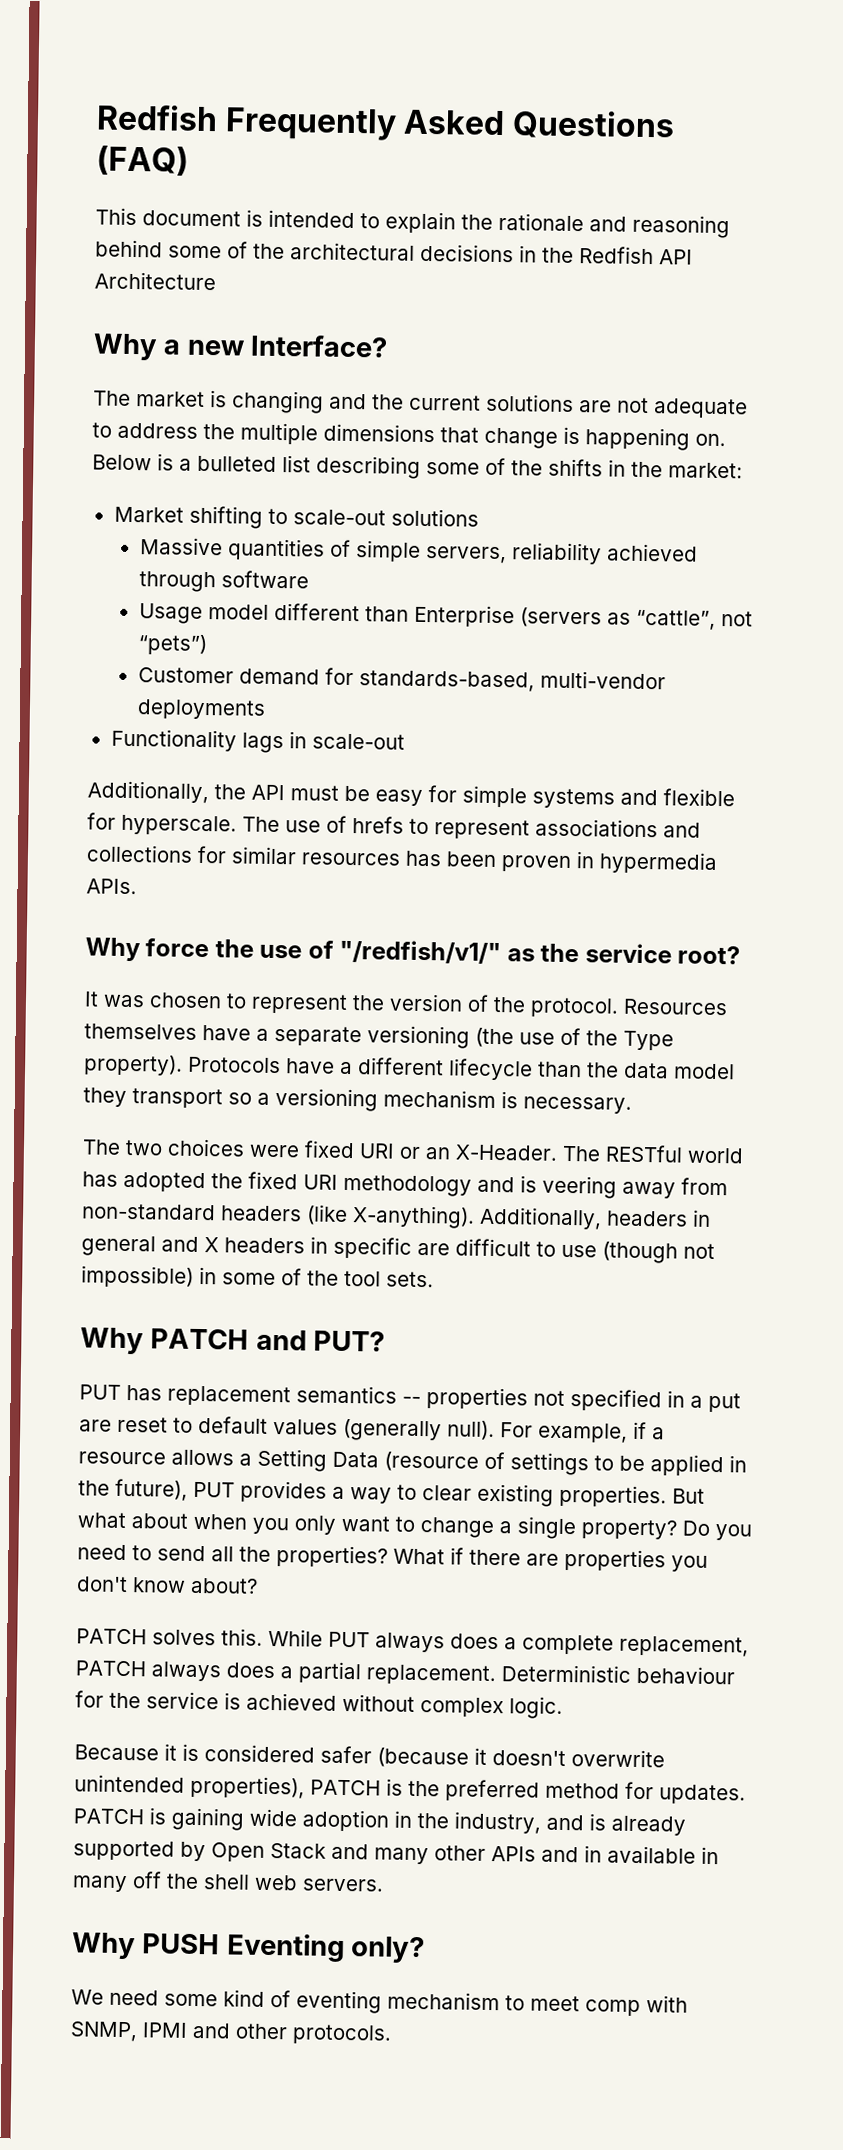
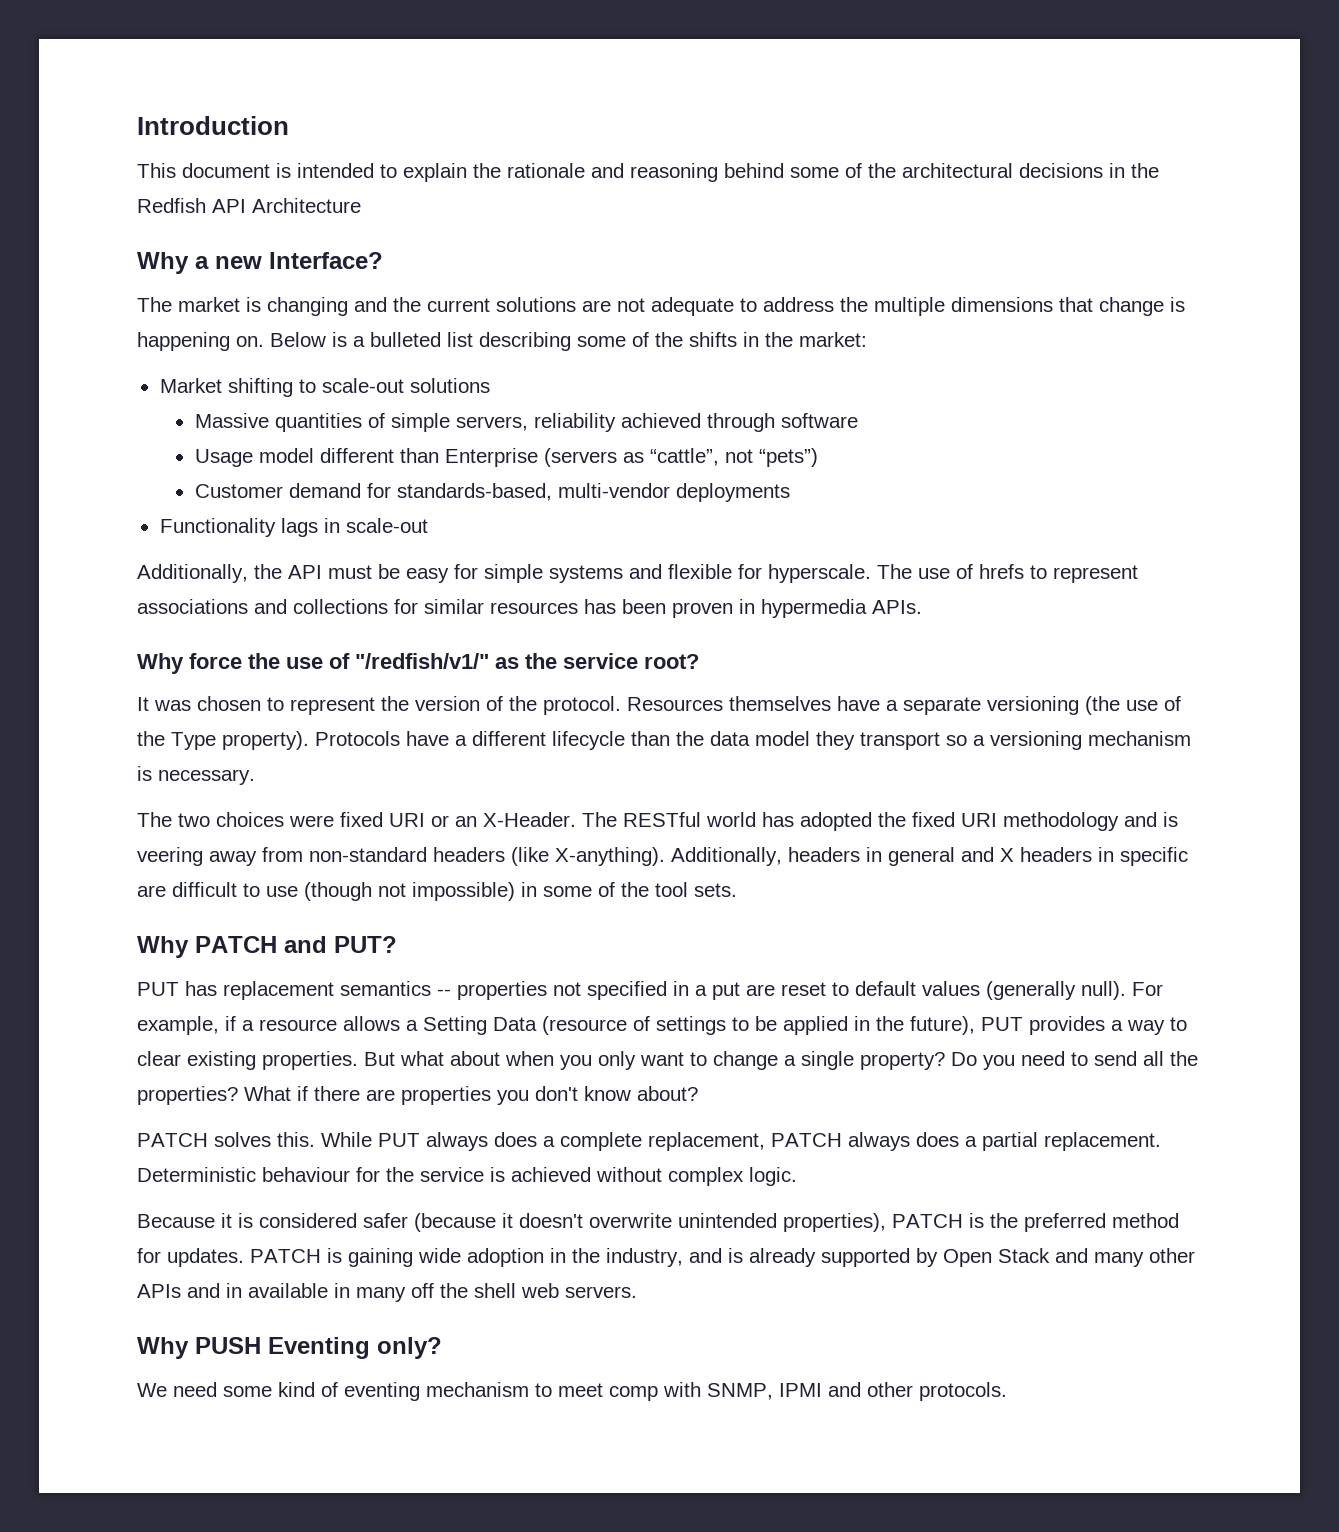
[96,104,675,141] [96,145,189,177] Redfish Frequently Asked Questions (FAQ) -> [137,116,289,135] Introduction

